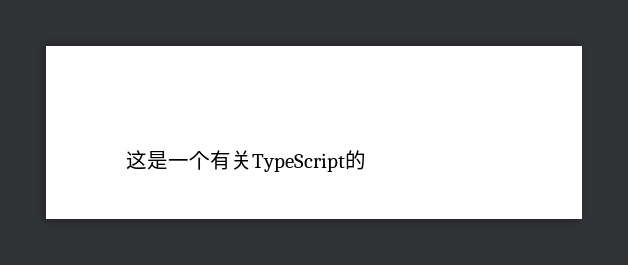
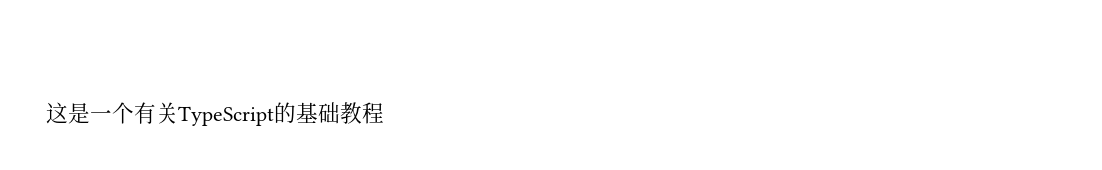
(366, 160) none -> [296,102,384,124] 基础教程

